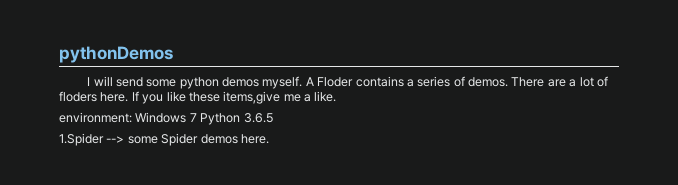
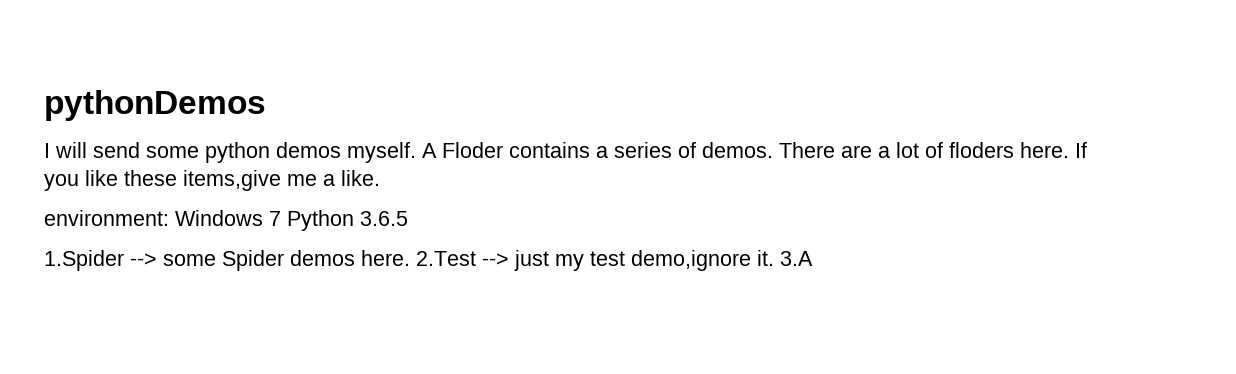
(269, 139) none -> [416,250,813,271] 2.Test --> just my test demo,ignore it. 3.A

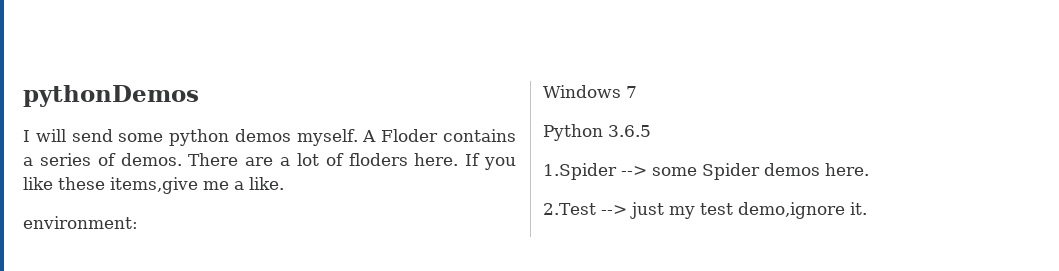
(169, 218) none -> (138, 222) //
(281, 218) none -> (637, 92) //
(410, 258) none -> (869, 169) //
[780,251,813,266] 3.A -> (867, 208) none

